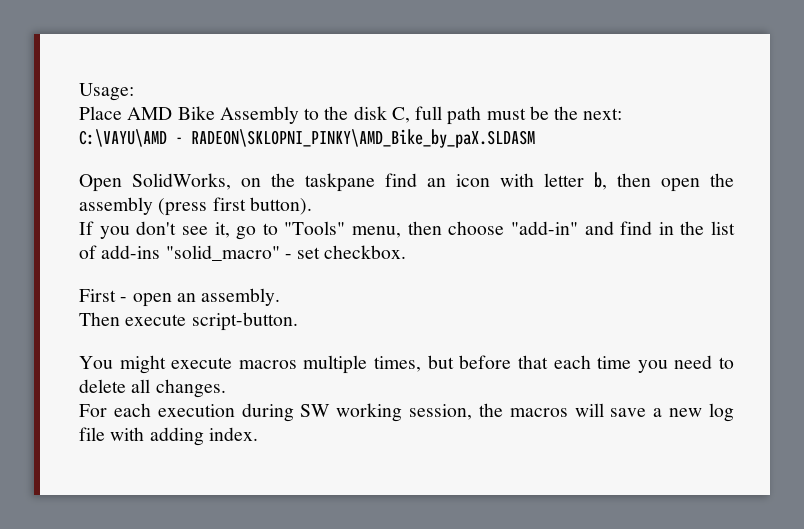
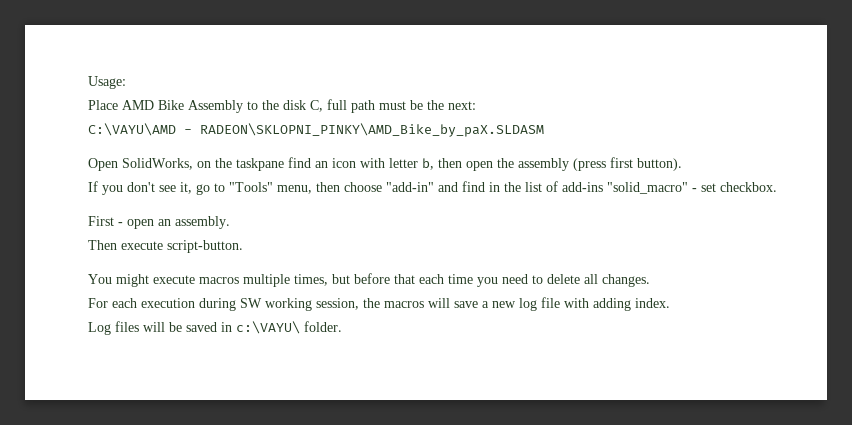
(258, 434) none -> [88,321,342,335] // Log files will be saved in c:\VAYU\ folder.

